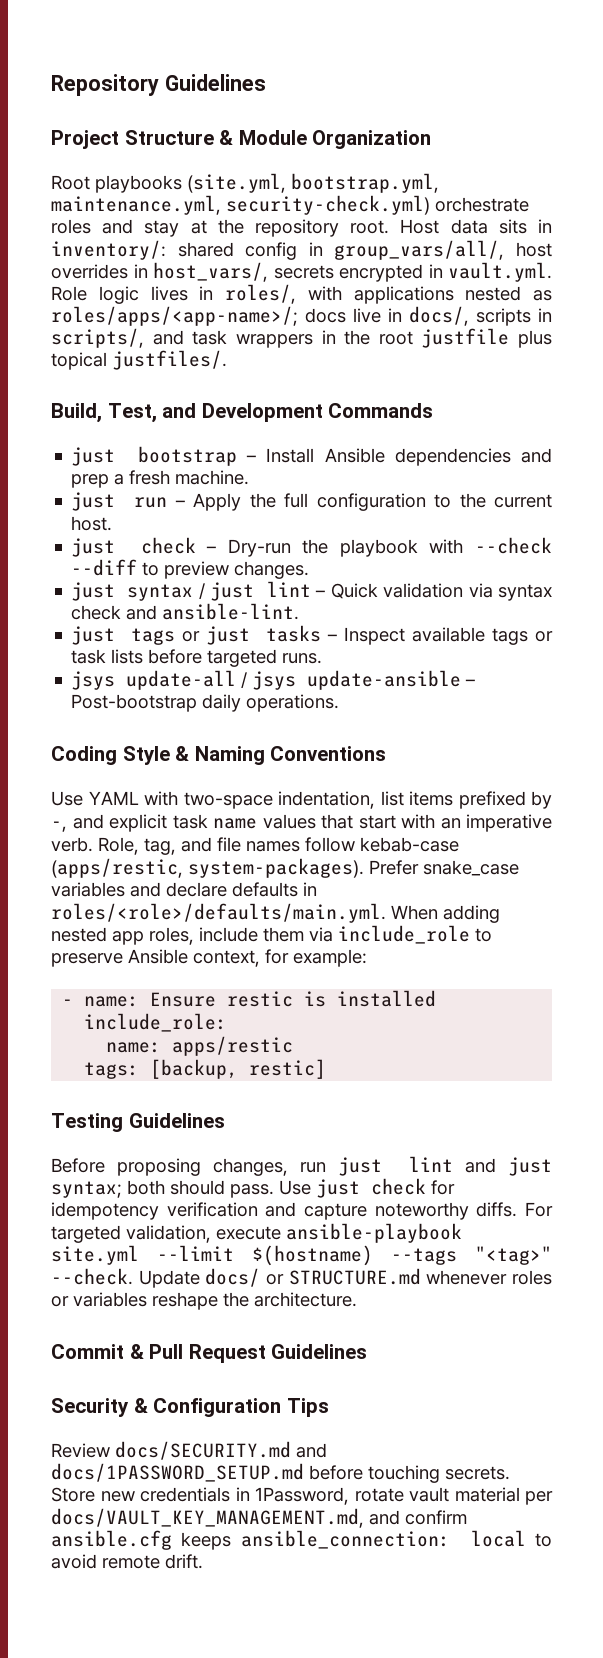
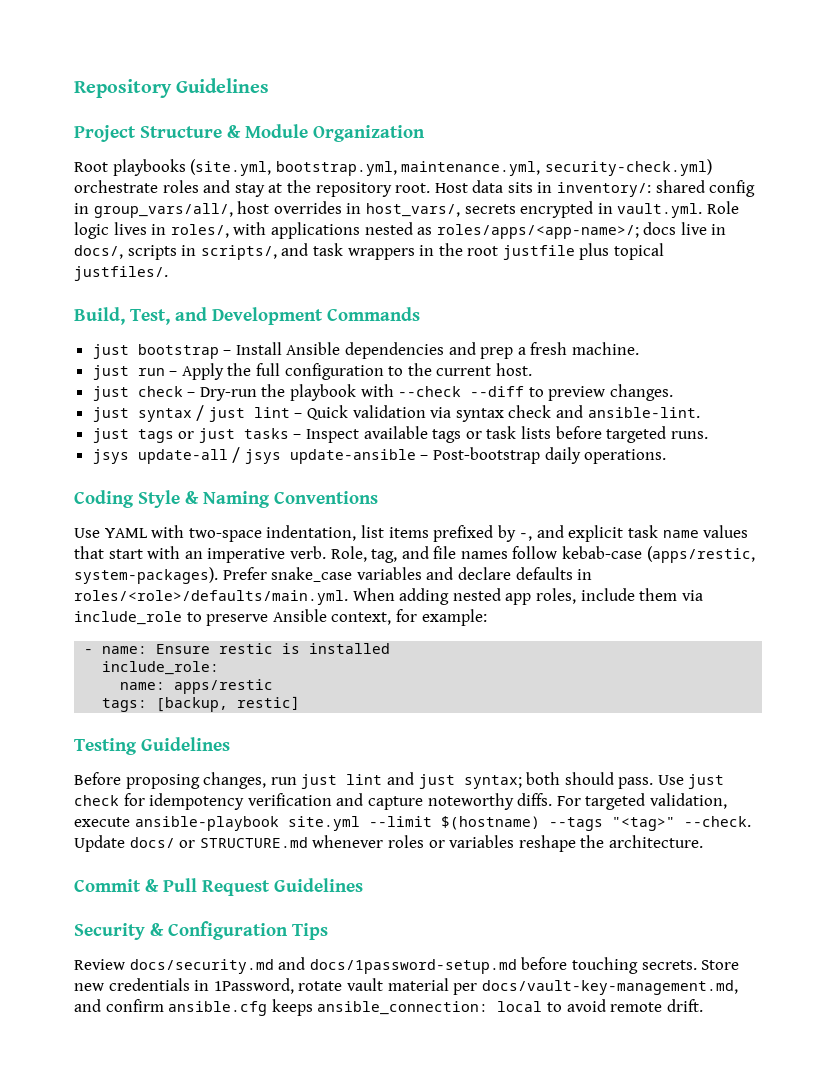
[115,1441,327,1460] [51,1463,304,1482] docs/SECURITY.md and docs/1PASSWORD_SETUP.md -> [129,957,517,974] docs/security.md and docs/1password-setup.md
[51,1508,364,1528] docs/VAULT_KEY_MANAGEMENT.md, -> [481,980,738,995] docs/vault-key-management.md,

